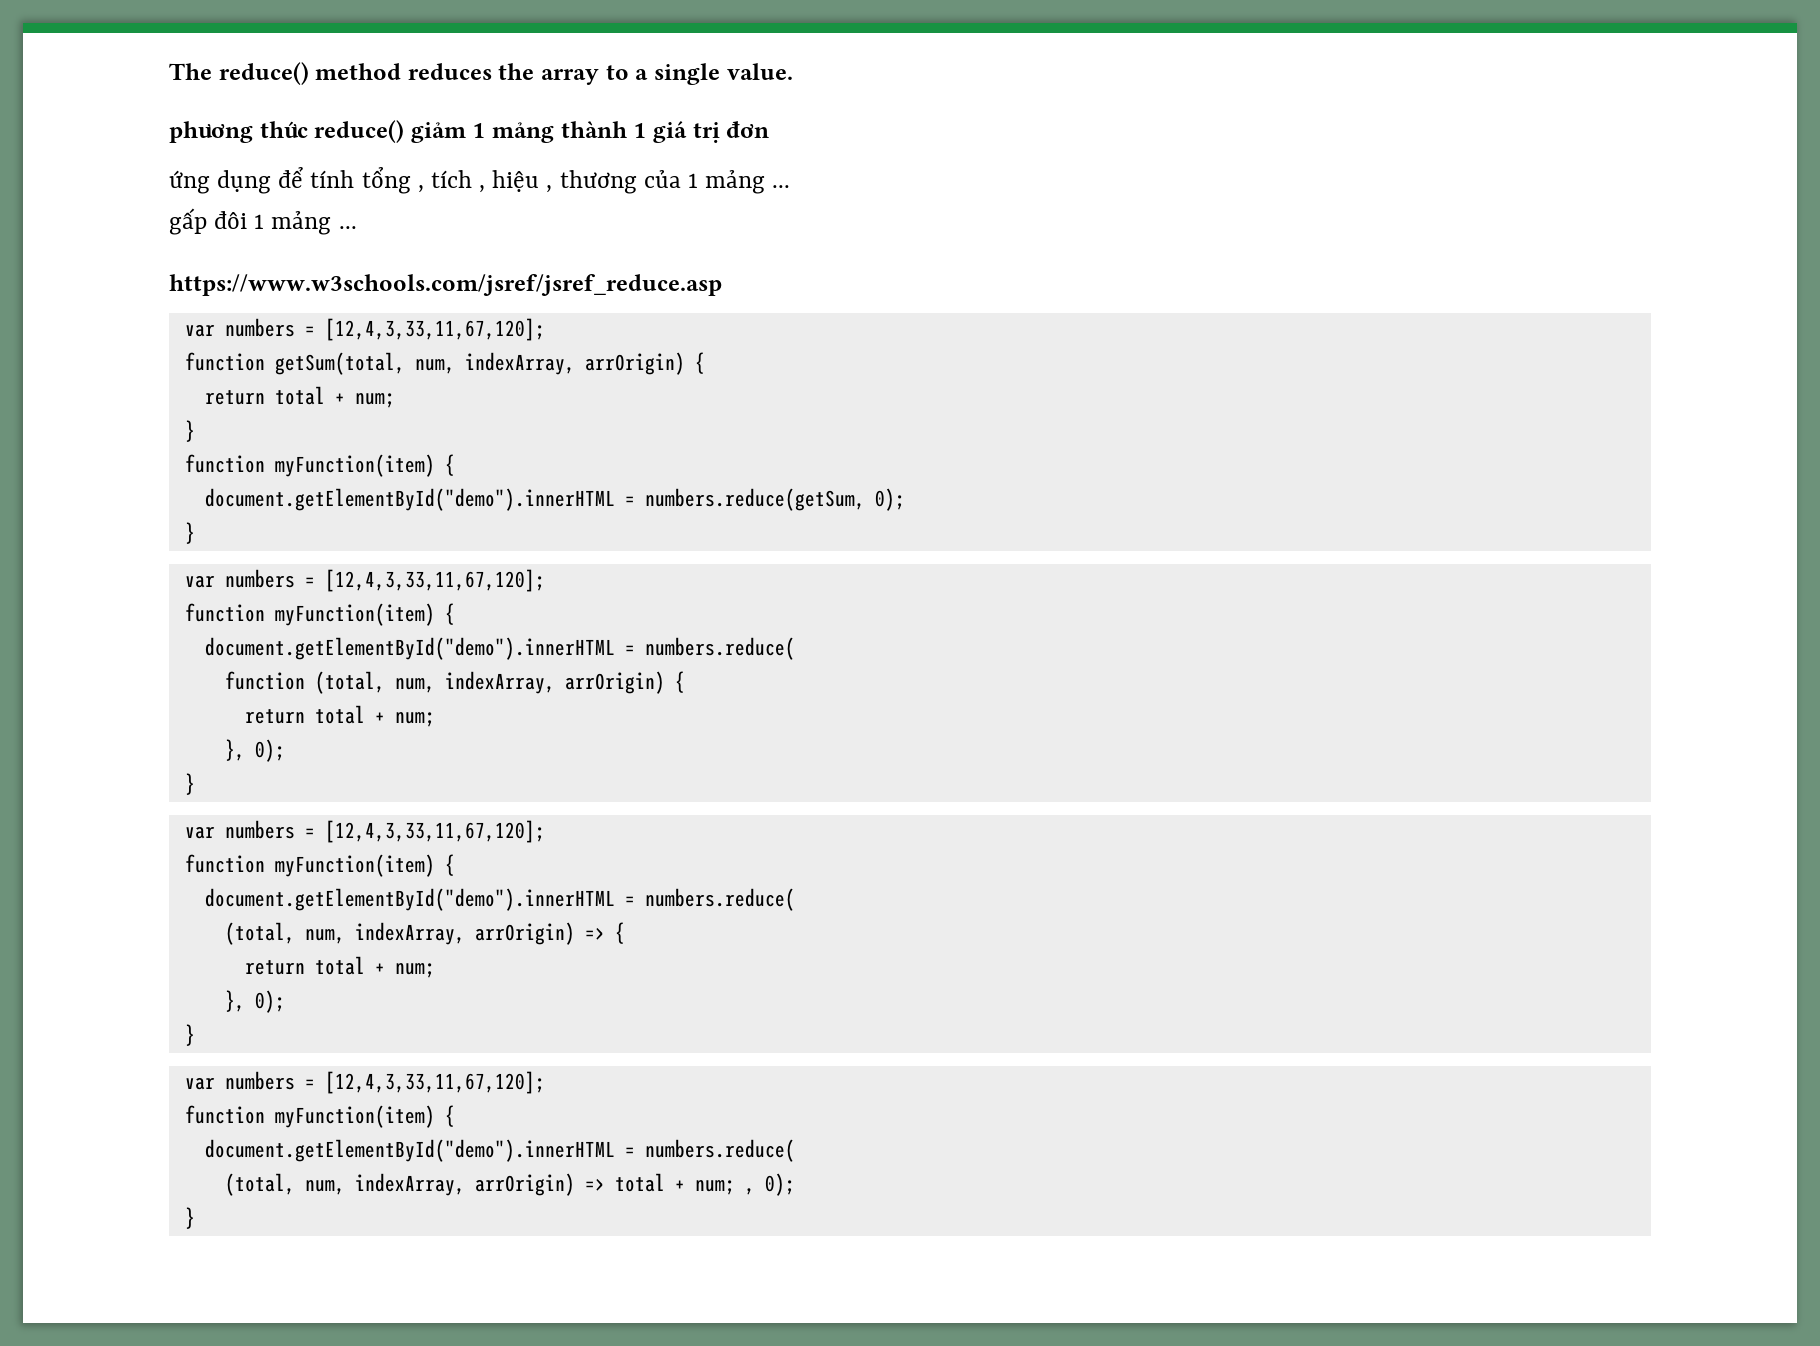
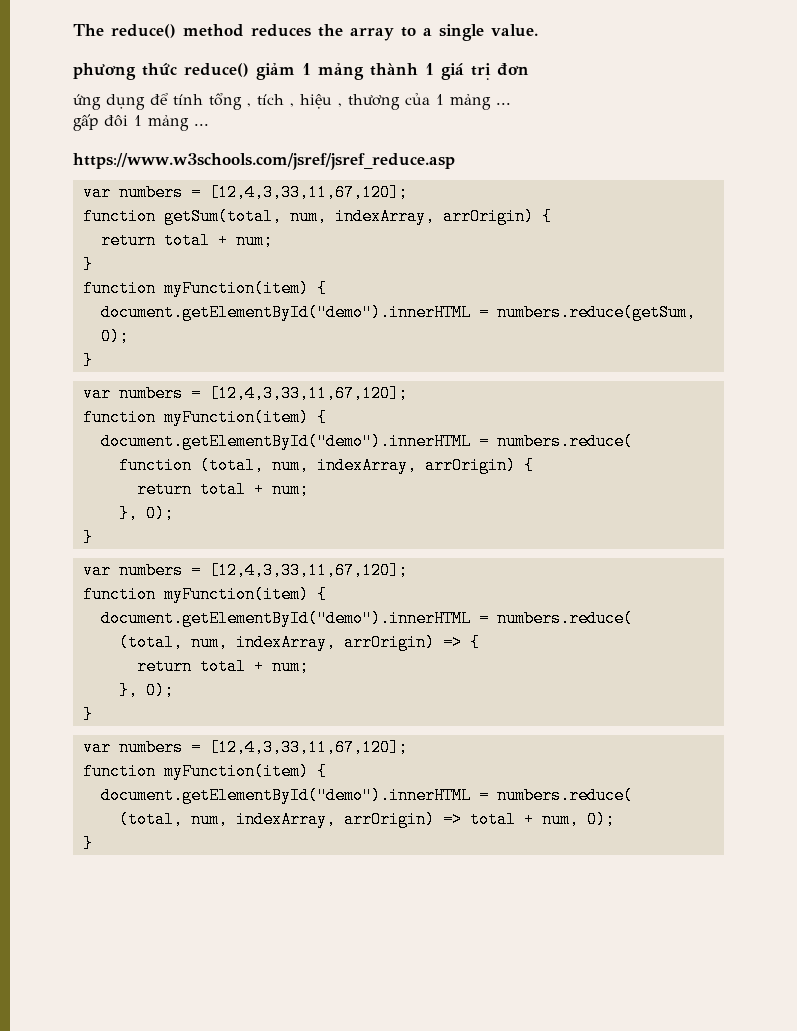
[694,1180,755,1195] num; , -> [541,811,579,828] num,

